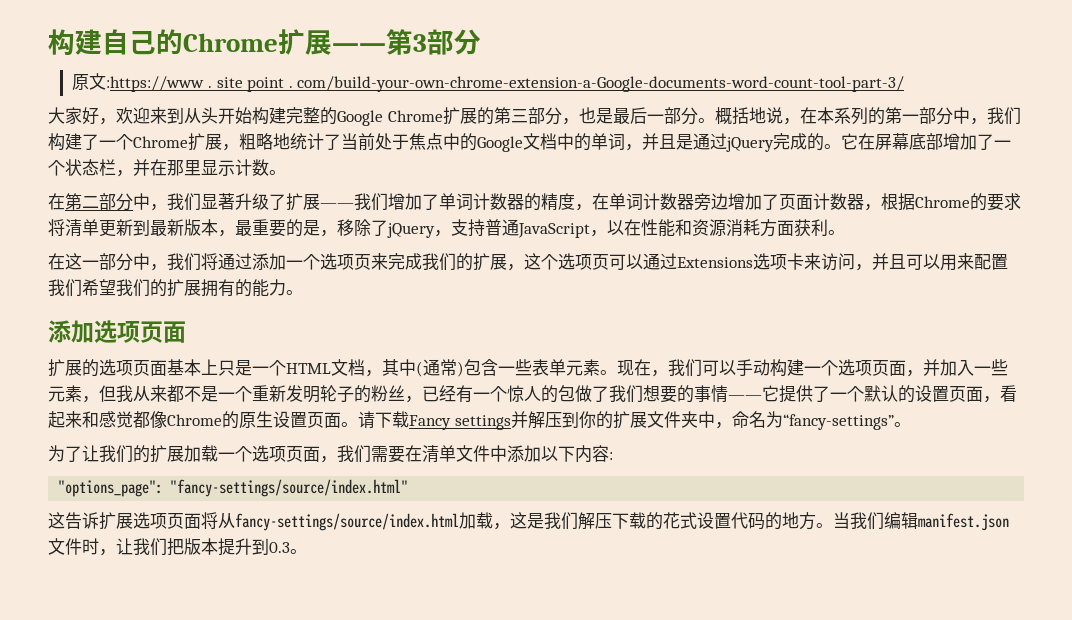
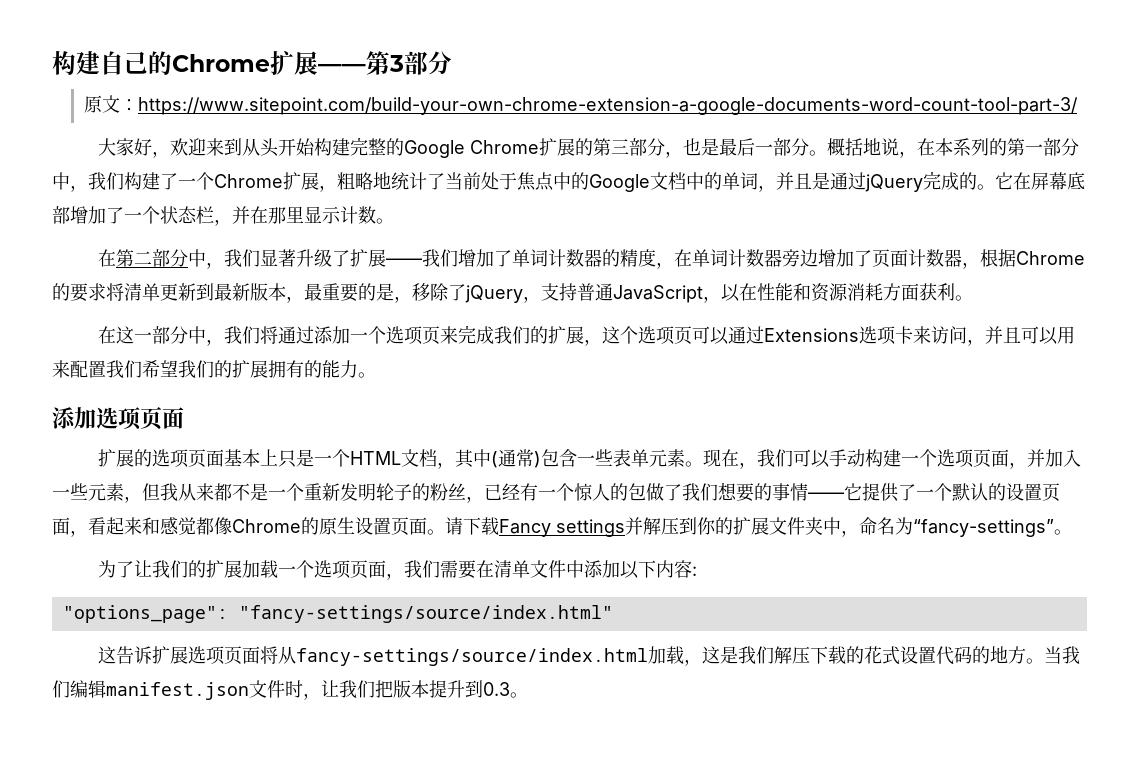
[106,76,905,92] :https://www . site point . com/build-your-own-chrome-extension-a-Google-documents-word-count-tool-part-3/ -> [119,97,1078,115] ：https://www.sitepoint.com/build-your-own-chrome-extension-a-google-documents-word-count-tool-part-3/

